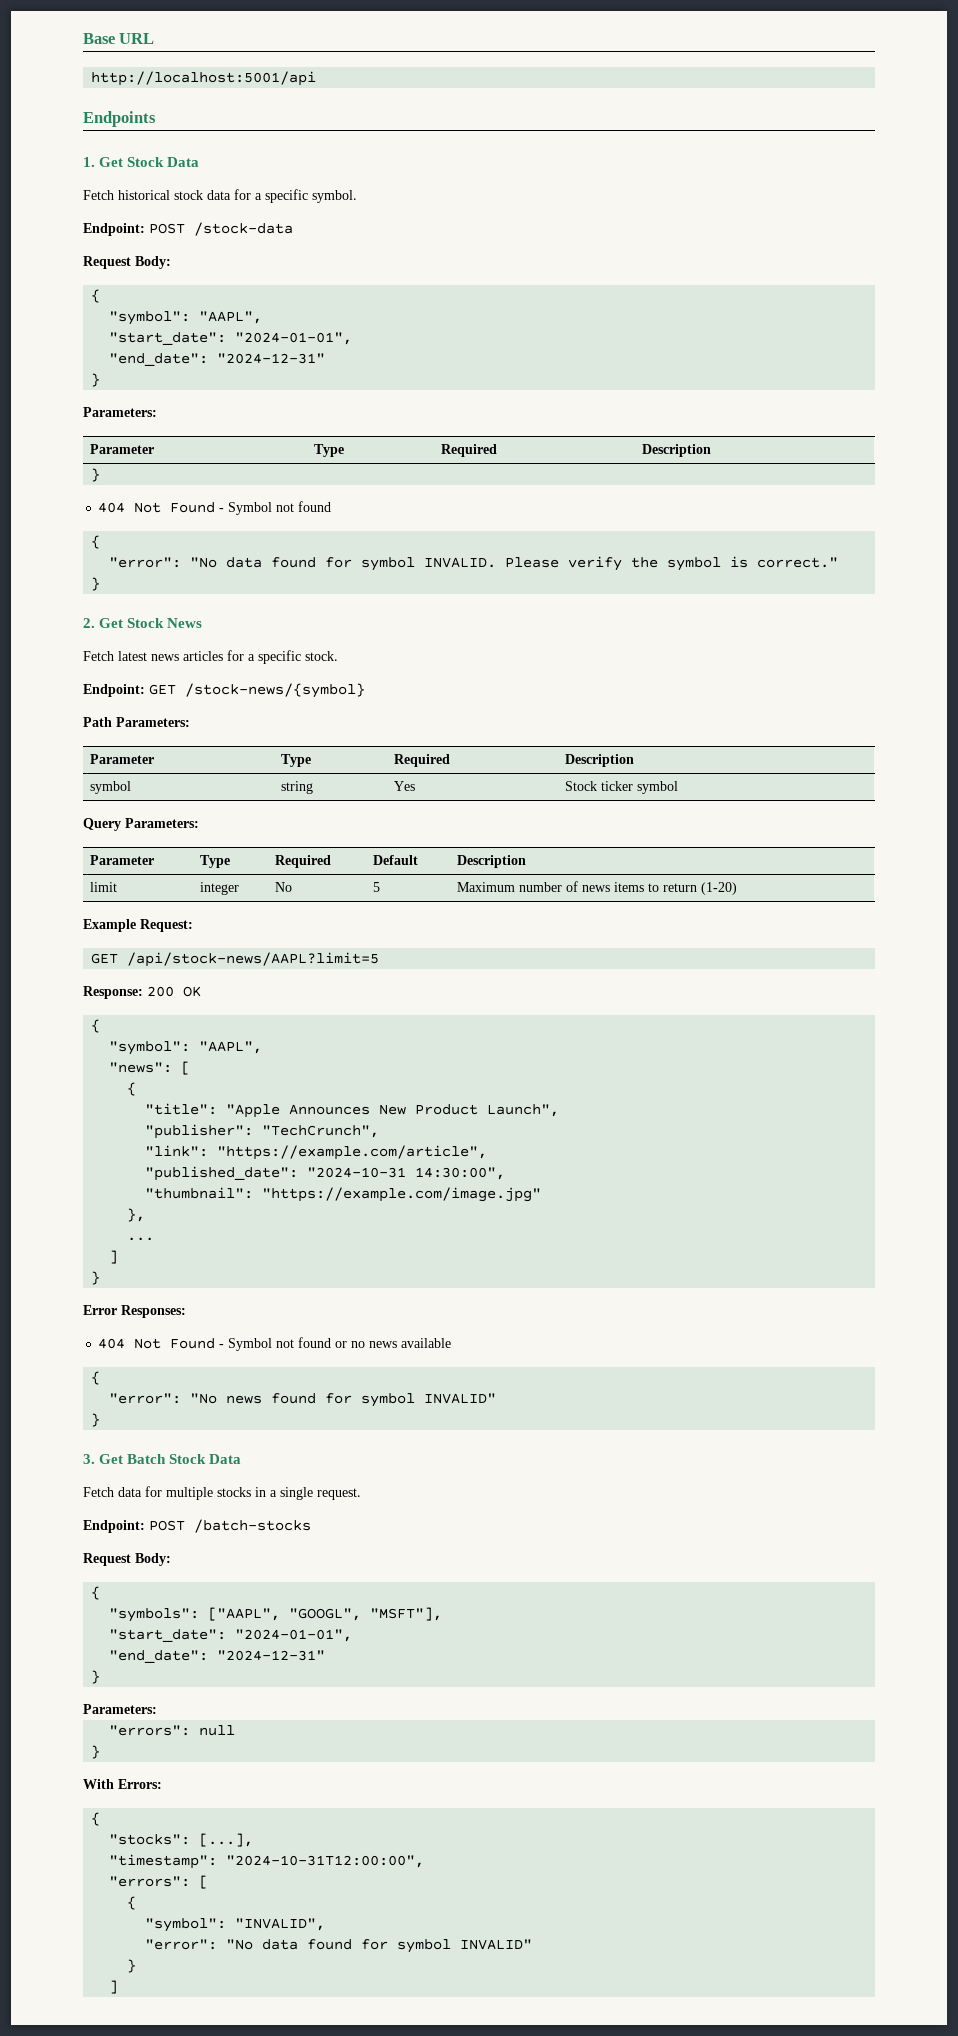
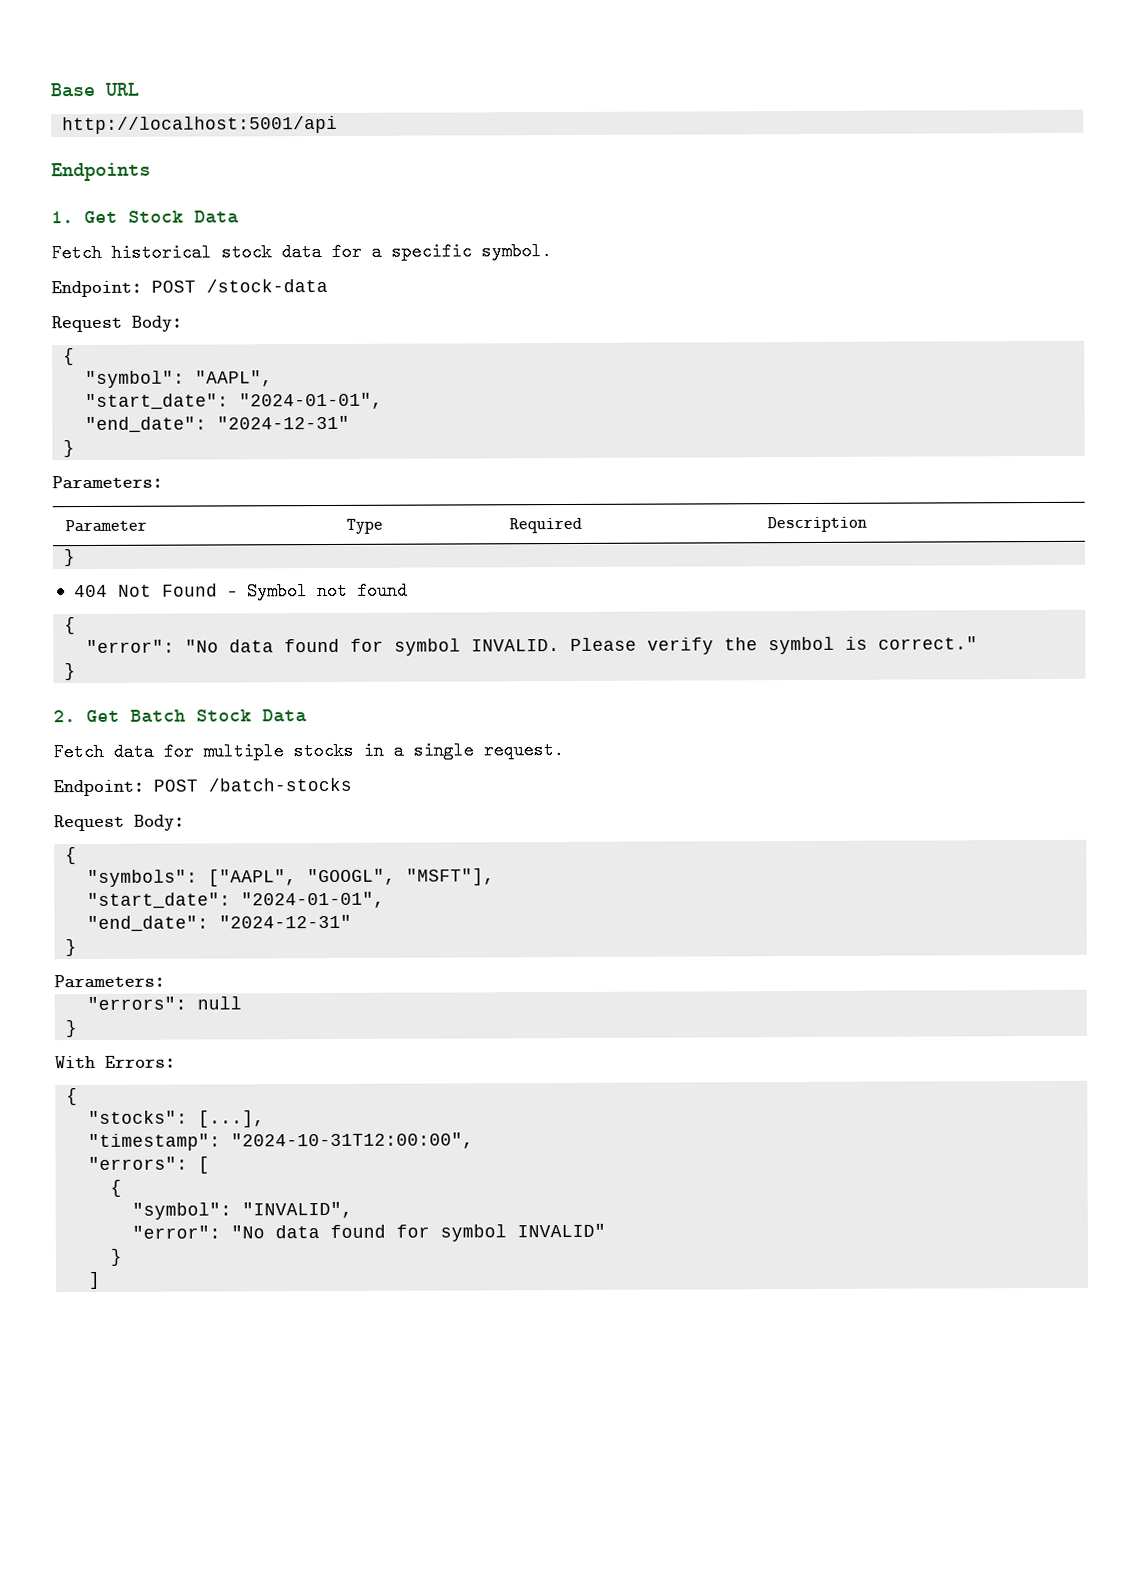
[127,618,203,628] [83,650,338,664] [83,683,365,698] [83,717,190,727] [89,754,154,764] [280,754,311,767] [393,754,450,767] [564,754,634,767] [89,781,131,794] [280,781,313,794] [393,781,415,791] [564,781,678,794] [83,818,199,831] [89,855,154,865] [199,855,230,868] [274,855,331,868] [372,855,418,865] [456,855,526,868] [89,882,117,892] [199,882,239,895] [274,882,292,892] [372,882,380,892] [456,881,737,895] [83,919,193,932] [91,952,380,967] [83,986,201,999] [91,1019,101,1033] [109,1041,263,1055] [109,1061,191,1075] [127,1082,137,1096] [145,1103,560,1118] [145,1124,380,1139] [145,1145,488,1160] [145,1166,506,1181] [145,1187,542,1202] [127,1208,146,1222] [127,1237,155,1241] [109,1250,119,1264] [91,1271,101,1285] [83,1305,186,1318] [98,1337,452,1351] [91,1371,101,1385] [109,1393,497,1407] [91,1413,101,1427] [83,1454,124,1464] Stock News // Fetch latest news articles for a specific stock. // Endpoint: GET /stock-news/{symbol} // Path Parameters: // Parameter | Type | Required | Description // symbol | string | Yes | Stock ticker symbol // Query Parameters: // Parameter | Type | Required | Default | Description // limit | integer | No | 5 | Maximum number of news items to return (1-20) // Example Request: // GET /api/stock-news/AAPL?limit=5 // Response: 200 OK // { // "symbol": "AAPL", // "news": [ // { // "title": "Apple Announces New Product Launch", // "publisher": "TechCrunch", // "link": "https://example.com/article", // "published_date": "2024-10-31 14:30:00", // "thumbnail": "https://example.com/image.jpg" // }, // ... // ] // } // Error Responses: // 404 Not Found - Symbol not found or no news available // { // "error": "No news found for symbol INVALID" // } // 3. Get -> (120, 716) none

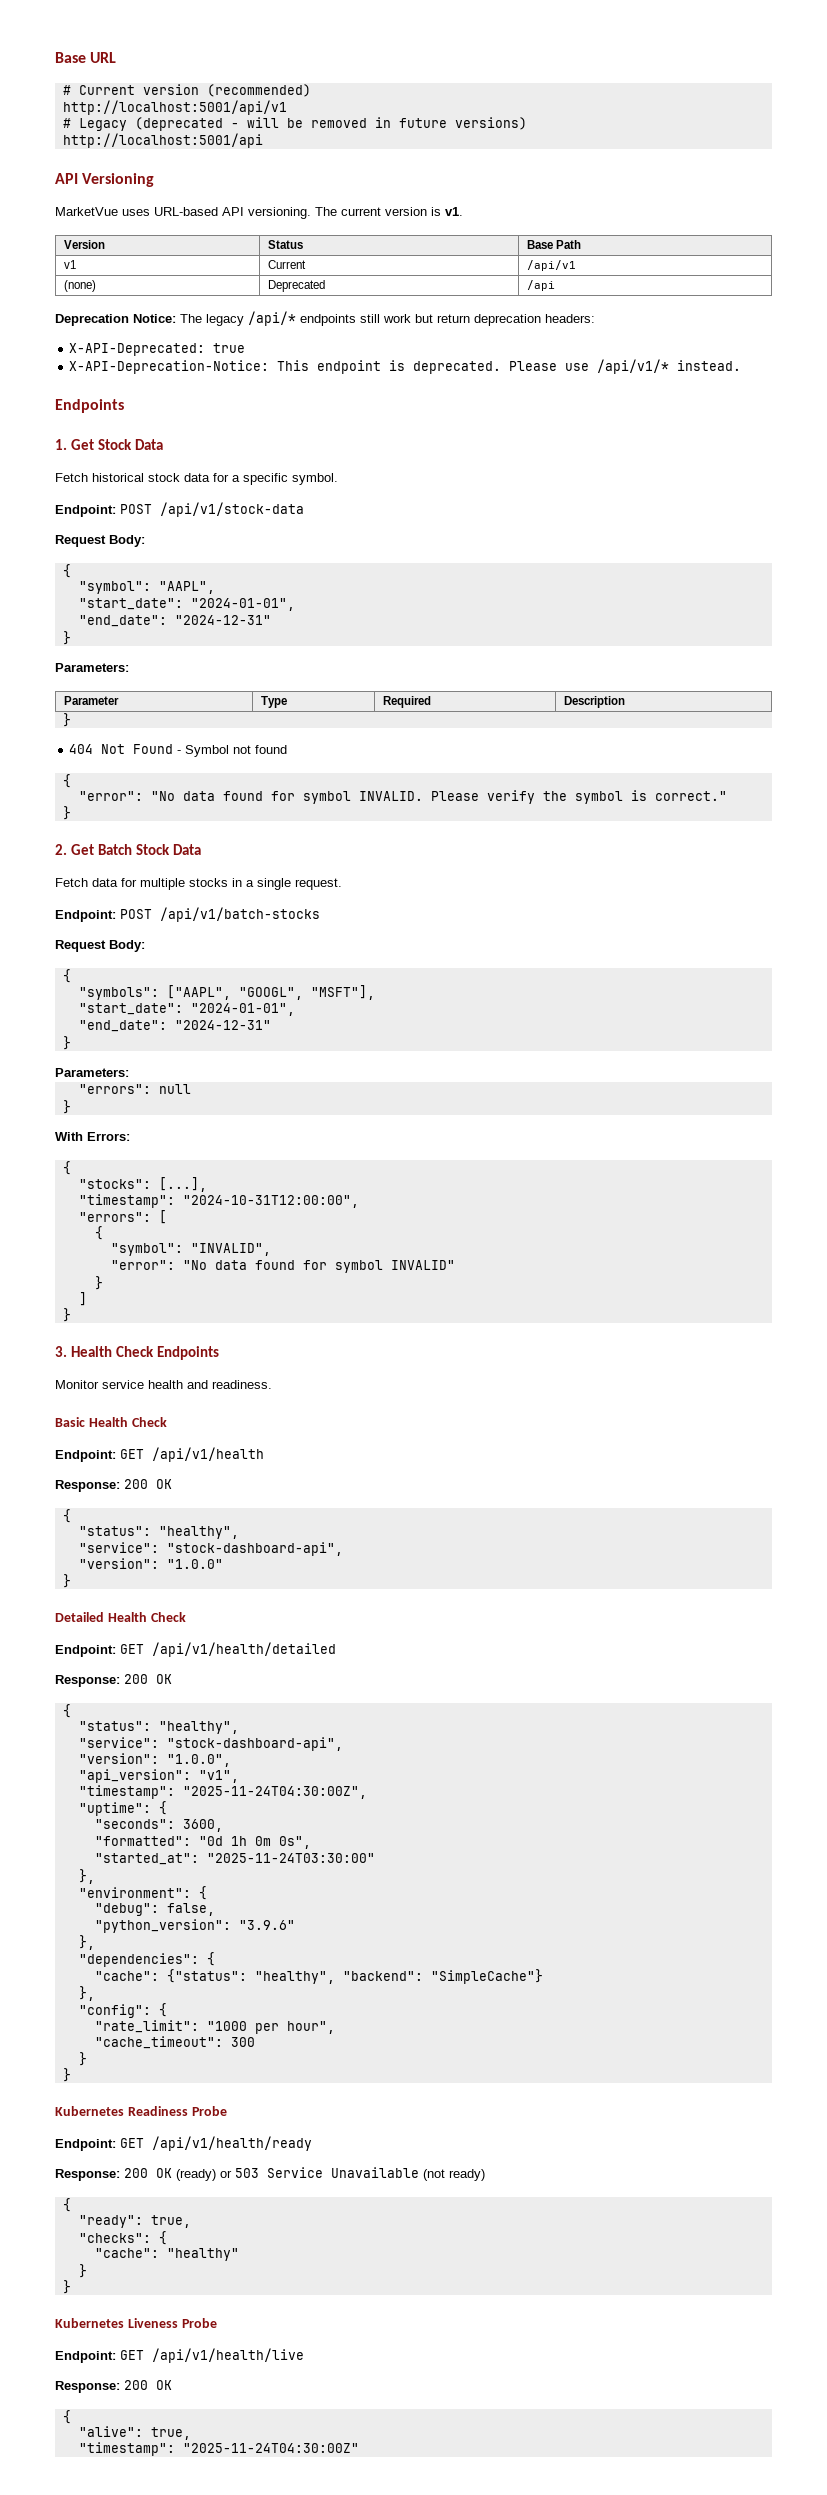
[62,115,339,135] http://localhost:5001/api -> [62,84,311,97] [62,100,287,115] [62,117,527,131] [62,133,263,148] [55,173,155,187] [55,207,463,219] [64,240,106,249] [268,240,304,249] [527,240,582,249] [64,260,77,269] [268,260,307,269] [527,260,577,271] [64,280,97,292] [268,280,326,292] [527,280,556,291] [55,311,595,326] [69,343,246,356] [69,359,742,374] # Current version (recommended) // http://localhost:5001/api/v1 // # Legacy (deprecated - will be removed in future versions) // http://localhost:5001/api // API Versioning // MarketVue uses URL-based API versioning. The current version is v1. // Version | Status | Base Path // v1 | Current | /api/v1 // (none) | Deprecated | /api // Deprecation Notice: The legacy /api/* endpoints still work but return deprecation headers: // X-API-Deprecated: true // X-API-Deprecation-Notice: This endpoint is deprecated. Please use /api/v1/* instead.
[206,278,328,293] /stock-data -> [160,502,304,517] /api/v1/stock-data
[208,777,352,792] /batch-stocks -> [160,907,320,922] /api/v1/batch-stocks
(102, 1280) none -> [62,1308,71,1322] [55,1346,220,1360] [55,1380,272,1389] [55,1417,167,1427] [55,1447,264,1462] [55,1479,172,1492] [62,1509,71,1523] [78,1526,239,1539] [78,1542,343,1556] [78,1558,223,1569] [62,1574,71,1588] [55,1612,186,1622] [55,1642,336,1657] [55,1674,172,1687] [62,1704,71,1718] [78,1721,239,1734] [78,1737,343,1751] [78,1753,231,1767] [78,1769,239,1783] [78,1785,367,1799] [78,1801,167,1816] [94,1819,223,1832] [94,1836,311,1849] [94,1853,375,1865] [78,1869,95,1884] [78,1886,207,1900] [94,1903,215,1916] [94,1919,295,1933] [78,1935,95,1950] [78,1952,215,1967] [94,1969,543,1984] [78,1986,95,2001] [78,2003,167,2018] [94,2020,335,2034] [94,2036,255,2049] [78,2052,87,2066] [62,2068,71,2082] [55,2106,227,2116] [55,2136,312,2151] [55,2167,485,2181] [62,2198,71,2212] [78,2215,191,2228] [78,2231,167,2245] [94,2248,239,2261] [78,2264,87,2278] [62,2280,71,2294] [55,2318,217,2328] [55,2348,304,2363] [55,2380,172,2393] [62,2410,71,2424] [78,2426,191,2440] [78,2442,359,2456] // } // 3. Health Check Endpoints // Monitor service health and readiness. // Basic Health Check // Endpoint: GET /api/v1/health // Response: 200 OK // { // "status": "healthy", // "service": "stock-dashboard-api", // "version": "1.0.0" // } // Detailed Health Check // Endpoint: GET /api/v1/health/detailed // Response: 200 OK // { // "status": "healthy", // "service": "stock-dashboard-api", // "version": "1.0.0", // "api_version": "v1", // "timestamp": "2025-11-24T04:30:00Z", // "uptime": { // "seconds": 3600, // "formatted": "0d 1h 0m 0s", // "started_at": "2025-11-24T03:30:00" // }, // "environment": { // "debug": false, // "python_version": "3.9.6" // }, // "dependencies": { // "cache": {"status": "healthy", "backend": "SimpleCache"} // }, // "config": { // "rate_limit": "1000 per hour", // "cache_timeout": 300 // } // } // Kubernetes Readiness Probe // Endpoint: GET /api/v1/health/ready // Response: 200 OK (ready) or 503 Service Unavailable (not ready) // { // "ready": true, // "checks": { // "cache": "healthy" // } // } // Kubernetes Liveness Probe // Endpoint: GET /api/v1/health/live // Response: 200 OK // { // "alive": true, // "timestamp": "2025-11-24T04:30:00Z"

